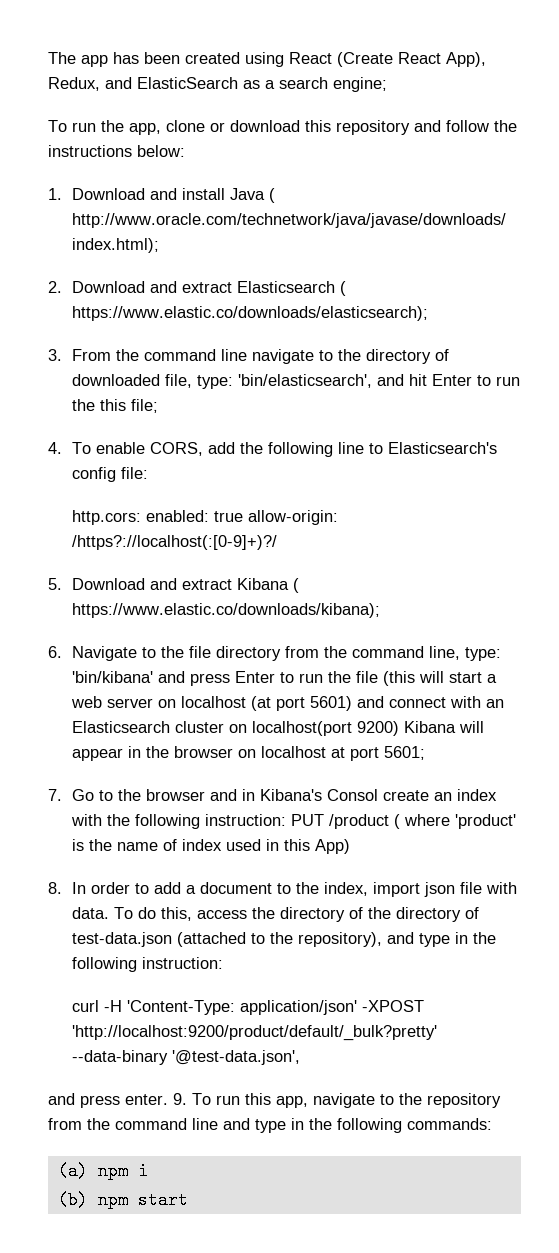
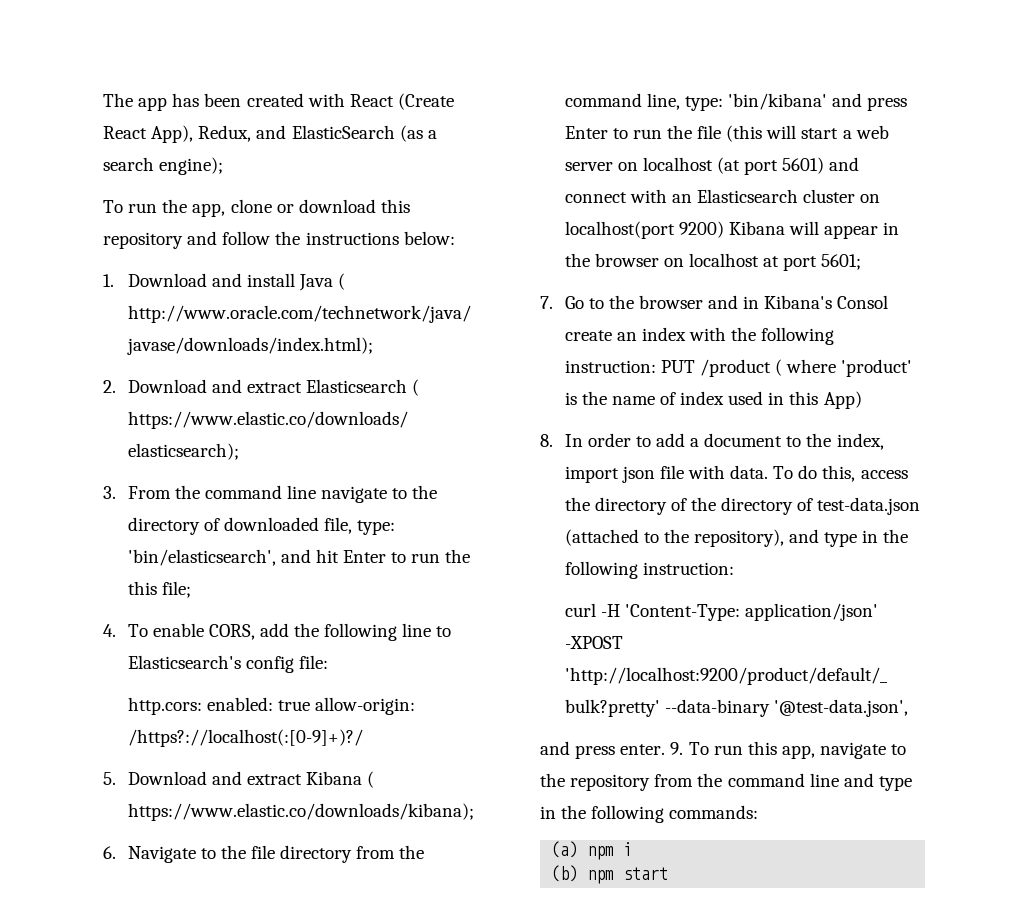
[245,52,284,67] using -> [307,93,345,107] with
[243,80,260,89] as -> [399,125,423,142] (as
[333,77,387,92] engine; -> [159,157,224,175] engine);

